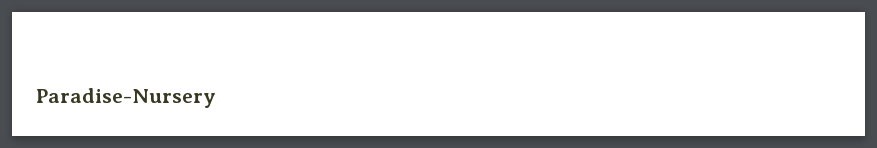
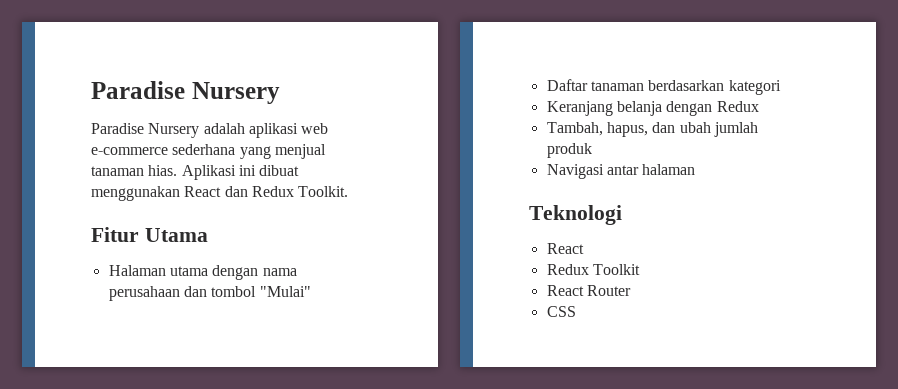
[36,88,216,108] Paradise-Nursery -> [91,81,280,104] [91,123,329,138] [91,144,326,159] [91,165,300,180] [91,186,349,201] [91,227,208,242] [108,265,297,280] [108,286,311,301] [546,79,781,95] [546,101,759,116] [546,122,758,137] [546,143,592,158] [546,164,696,179] [529,205,622,225] [546,243,584,254] [546,264,640,275] [546,285,631,296] [546,306,576,317] Paradise Nursery // Paradise Nursery adalah aplikasi web e-commerce sederhana yang menjual tanaman hias. Aplikasi ini dibuat menggunakan React dan Redux Toolkit. // Fitur Utama // Halaman utama dengan nama perusahaan dan tombol "Mulai" // Daftar tanaman berdasarkan kategori // Keranjang belanja dengan Redux // Tambah, hapus, dan ubah jumlah produk // Navigasi antar halaman // Teknologi // React // Redux Toolkit // React Router // CSS

